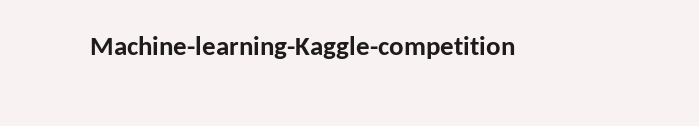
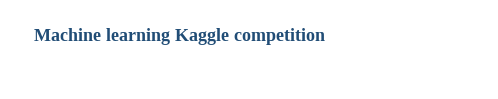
[90,36,515,59] Machine-learning-Kaggle-competition -> [34,28,325,45] Machine learning Kaggle competition

